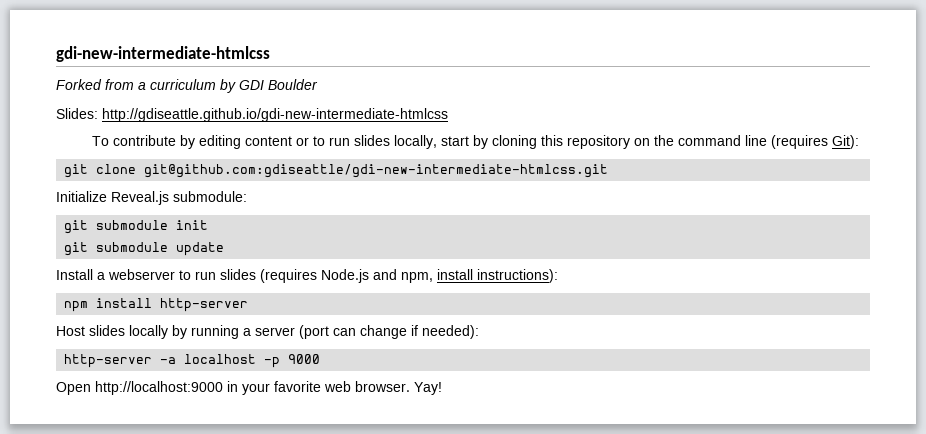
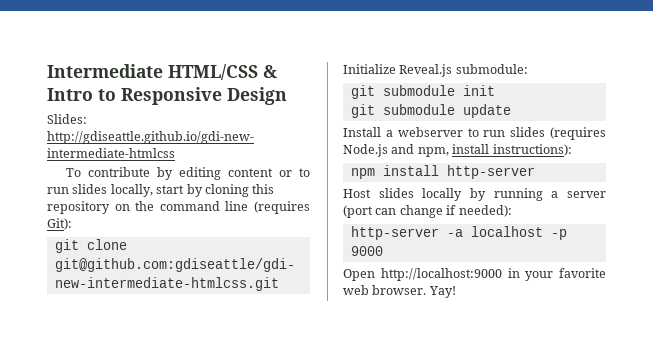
[56,46,270,62] [56,79,318,93] gdi-new-intermediate-htmlcss // Forked from a curriculum by GDI Boulder -> [47,64,277,80] [47,87,287,105] Intermediate HTML/CSS & Intro to Responsive Design

